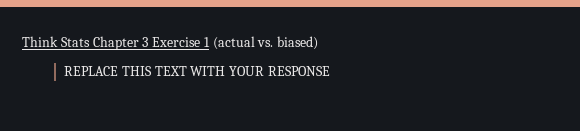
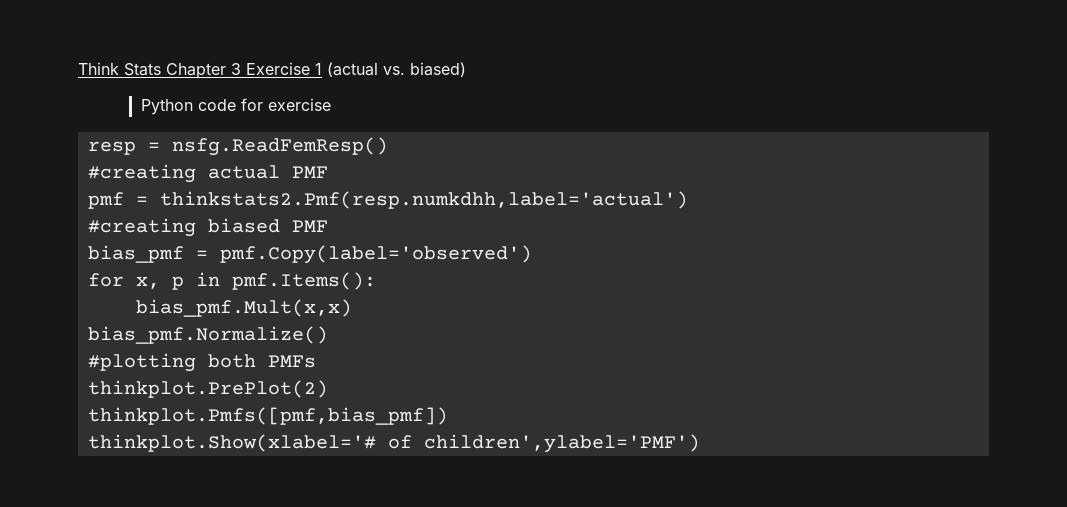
[64,66,331,76] REPLACE THIS TEXT WITH YOUR RESPONSE -> [140,98,331,115] [87,137,388,156] [87,164,328,183] [87,191,688,209] [87,218,328,237] [87,245,532,264] [87,272,376,290] [135,299,352,317] [87,326,328,344] [87,353,316,372] [87,380,328,398] [87,407,448,425] [87,434,700,453] Python code for exercise // resp = nsfg.ReadFemResp() // #creating actual PMF // pmf = thinkstats2.Pmf(resp.numkdhh,label='actual') // #creating biased PMF // bias_pmf = pmf.Copy(label='observed') // for x, p in pmf.Items(): // bias_pmf.Mult(x,x) // bias_pmf.Normalize() // #plotting both PMFs // thinkplot.PrePlot(2) // thinkplot.Pmfs([pmf,bias_pmf]) // thinkplot.Show(xlabel='# of children',ylabel='PMF')

